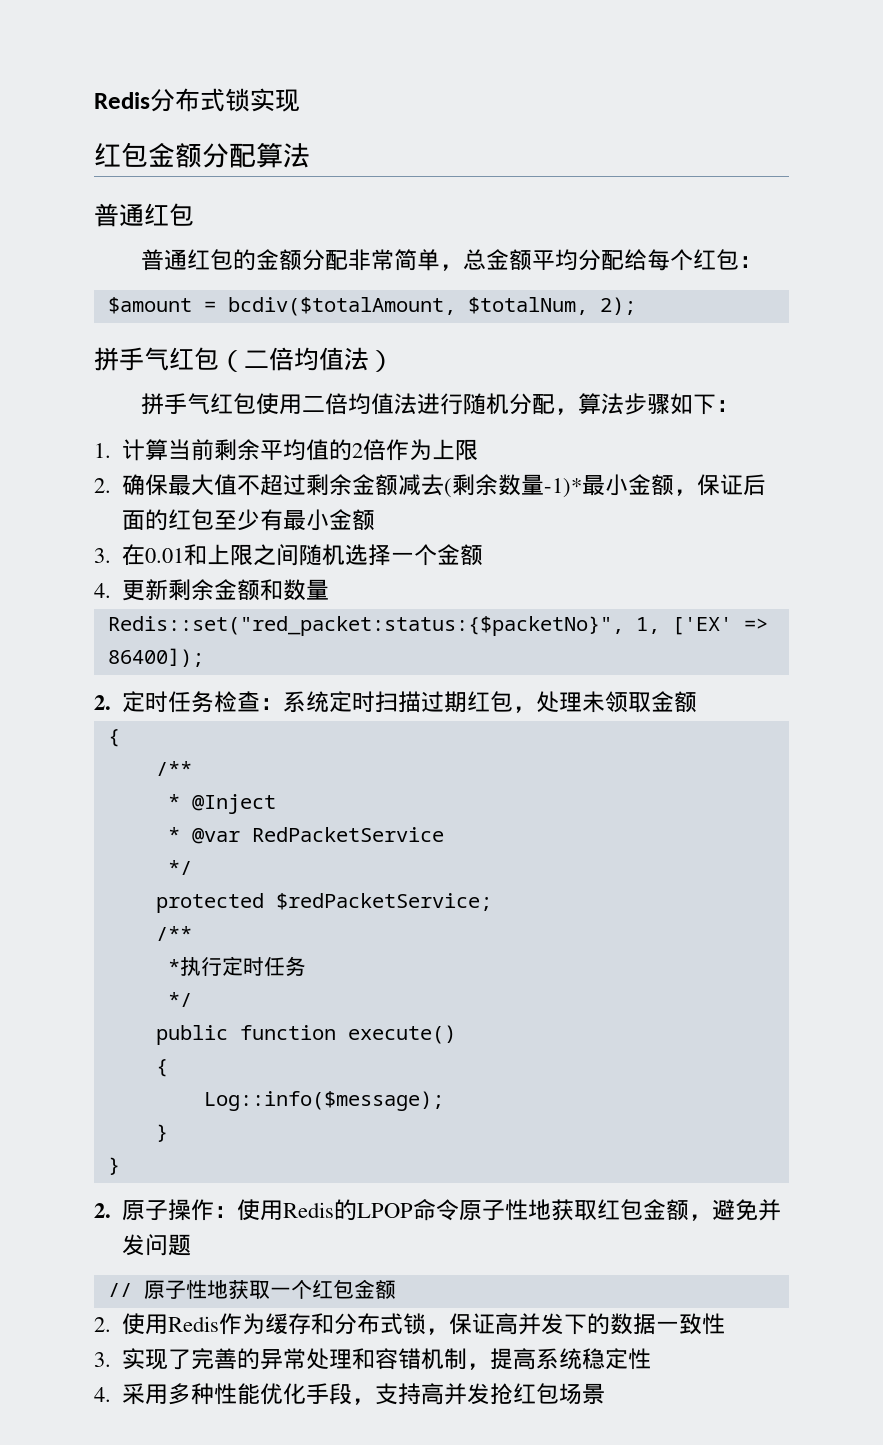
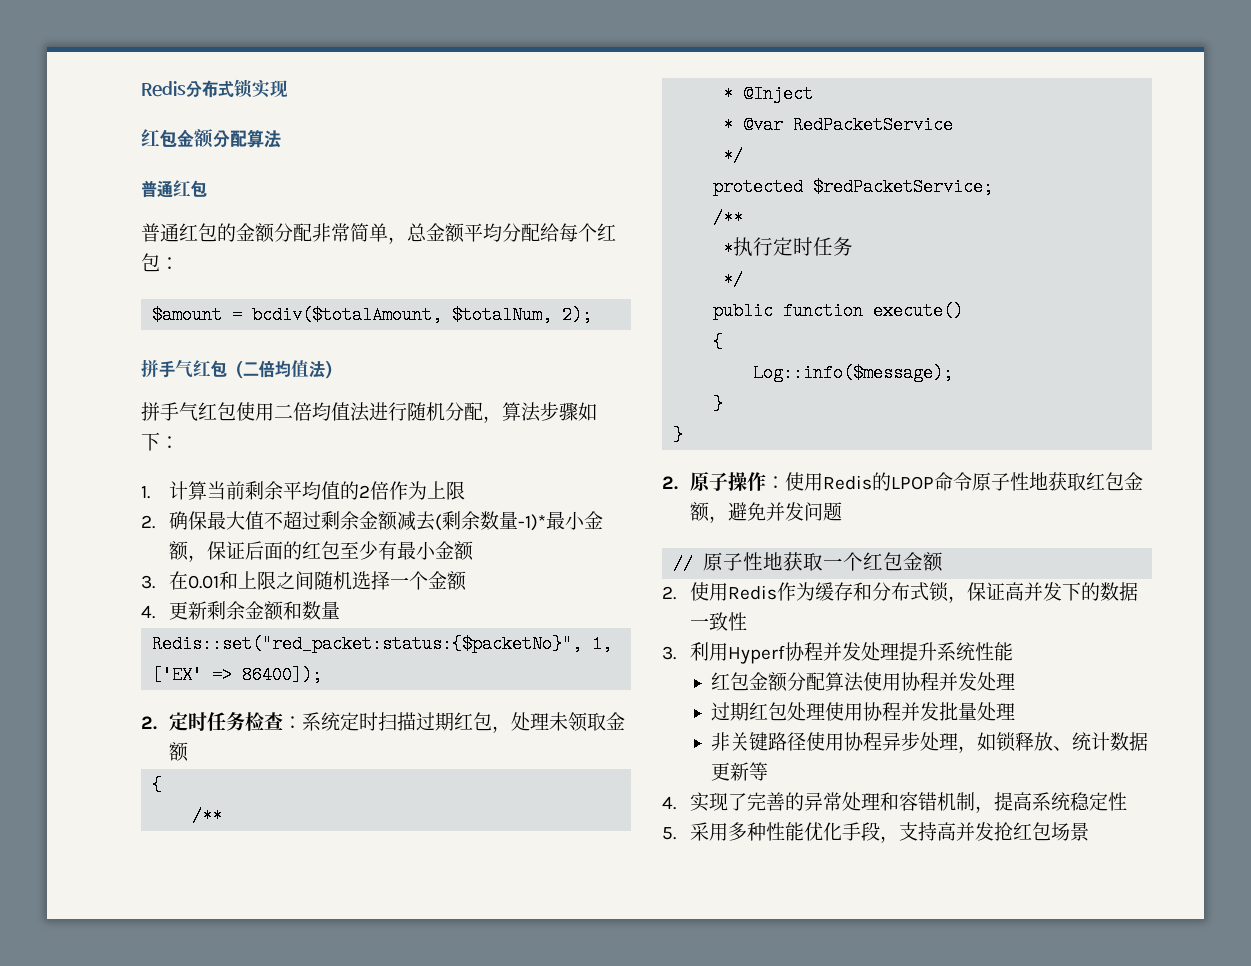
(111, 1359) none -> [690,642,1014,664] [711,672,1016,692] [711,702,1016,721] [711,732,1149,753] [711,762,769,781] [662,796,676,810] 利用Hyperf协程并发处理提升系统性能 // 红包金额分配算法使用协程并发处理 // 过期红包处理使用协程并发批量处理 // 非关键路径使用协程异步处理，如锁释放、统计数据更新等 // 4.
[94,1387,111,1402] 4. -> [662,827,676,840] 5.

